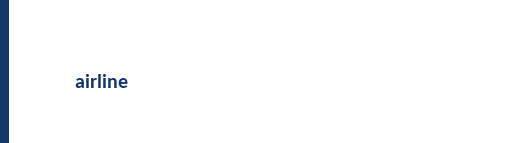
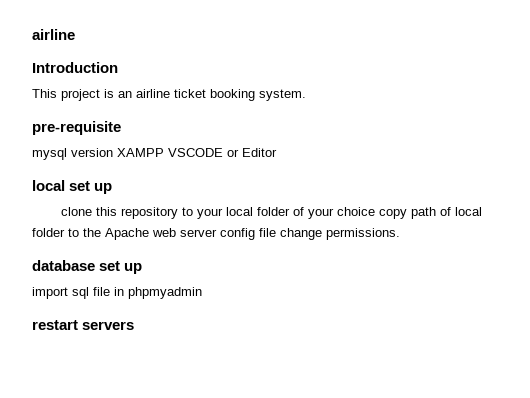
[75,74,128,88] airline -> [32,29,75,40] [32,62,118,73] [32,89,306,101] [32,121,121,135] [32,148,277,160] [32,180,113,194] [61,207,483,219] [32,228,400,240] [32,260,143,274] [32,287,202,299] [32,320,135,330] airline // Introduction // This project is an airline ticket booking system. // pre-requisite // mysql version XAMPP VSCODE or Editor // local set up // clone this repository to your local folder of your choice copy path of local folder to the Apache web server config file change permissions. // database set up // import sql file in phpmyadmin // restart servers

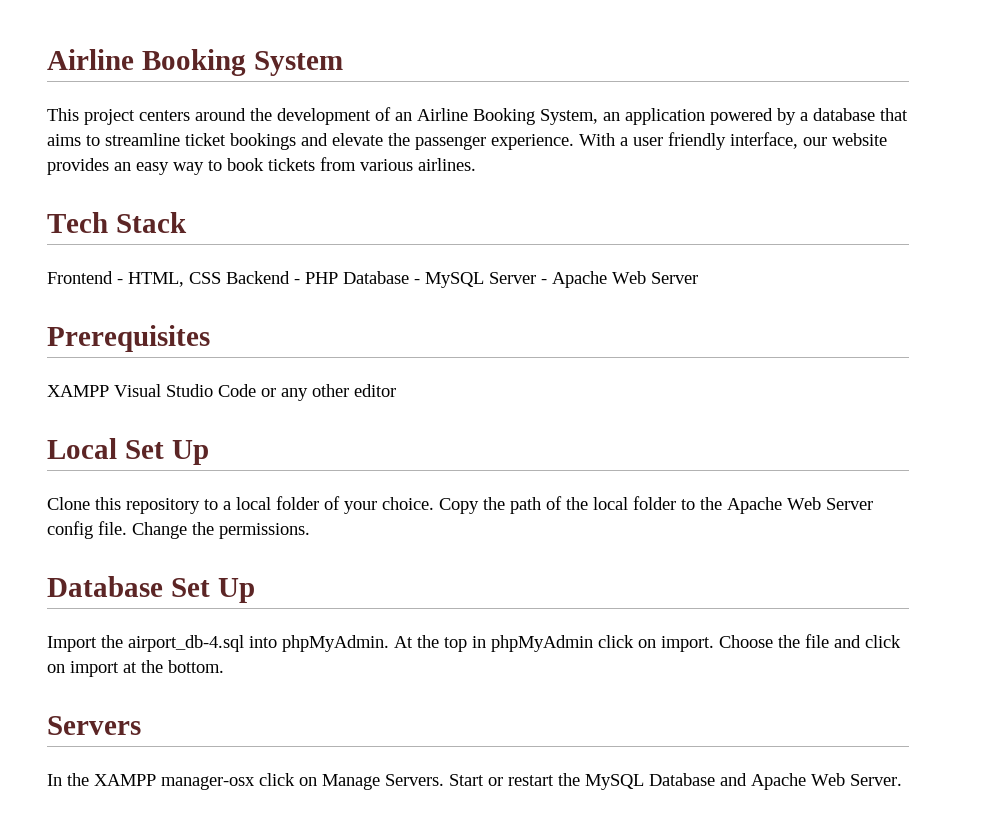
[32,29,75,40] [32,62,118,73] airline // Introduction -> [47,49,343,76] Airline Booking System
[104,89,306,101] [32,121,121,135] [32,148,277,160] [32,180,113,194] [61,207,93,216] is an airline ticket booking system. // pre-requisite // mysql version XAMPP VSCODE or Editor // local set up // clone -> [139,107,908,125] [47,132,887,150] [47,157,476,175] [47,212,187,233] [47,271,698,288] [47,325,210,352] [47,384,396,401] [47,438,209,465] [47,497,90,510] centers around the development of an Airline Booking System, an application powered by a database that aims to streamline ticket bookings and elevate the passenger experience. With a user friendly interface, our website provides an easy way to book tickets from various airlines. // Tech Stack // Frontend - HTML, CSS Backend - PHP Database - MySQL Server - Apache Web Server // Prerequisites // XAMPP Visual Studio Code or any other editor // Local Set Up // Clone
[197,208,224,219] your -> [223,501,231,510] a
[337,207,408,219] choice copy -> [382,497,505,514] choice. Copy the
(452, 211) none -> [566,497,588,510] the
[152,228,400,240] [32,260,143,274] [32,287,202,299] [32,320,135,330] web server config file change permissions. // database set up // import sql file in phpmyadmin // restart servers -> [787,497,873,510] [47,521,310,539] [47,576,255,603] [47,634,901,652] [47,660,224,677] [47,716,141,735] [47,773,902,790] Web Server config file. Change the permissions. // Database Set Up // Import the airport_db-4.sql into phpMyAdmin. At the top in phpMyAdmin click on import. Choose the file and click on import at the bottom. // Servers // In the XAMPP manager-osx click on Manage Servers. Start or restart the MySQL Database and Apache Web Server.

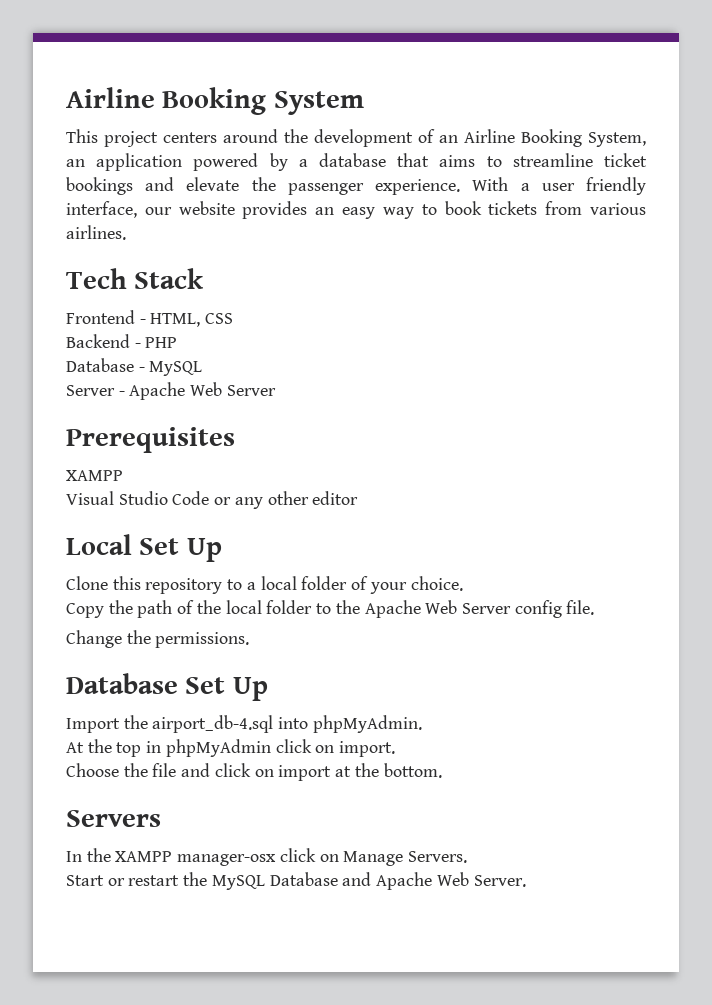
(221, 278) none -> (234, 318) //
(338, 278) none -> (178, 342) //
(484, 280) none -> (203, 368) //
(109, 391) none -> (123, 475) //
(434, 503) none -> (463, 583) //
(127, 528) none -> (595, 607) //
(389, 643) none -> (422, 724) //
(714, 644) none -> (396, 749) //
(444, 780) none -> (468, 857) //

